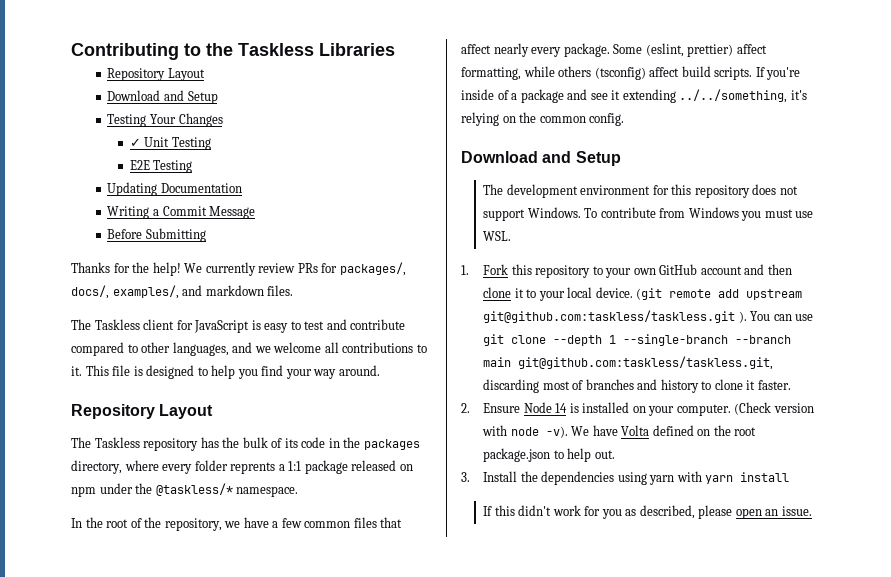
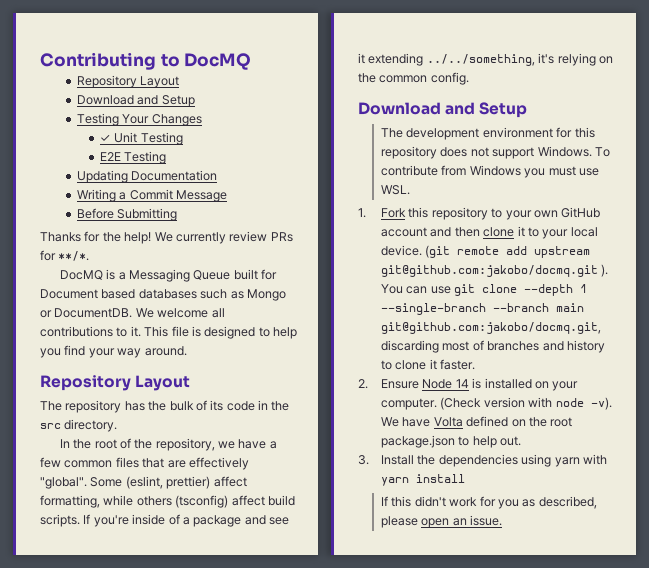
[206,43,395,56] the Taskless Libraries -> [184,53,252,70] DocMQ
[339,262,406,276] [71,285,294,299] [71,319,406,333] [71,342,271,356] packages/, docs/, examples/, and markdown files. // The Taskless client for JavaScript is easy to test and contribute compared to other languages, and we -> [58,251,90,261] [59,269,278,282] [40,289,286,301] [40,308,154,318] **/*. // DocMQ is a Messaging Queue built for Document based databases such as Mongo or DocumentDB. We
[94,437,140,448] Taskless -> (62, 406) none
[363,439,420,450] [71,460,413,474] [71,483,299,497] packages directory, where every folder reprents a 1:1 package released on npm under the @taskless/* namespace. -> [40,419,118,432] src directory.
[461,43,610,57] affect nearly every package. -> [167,457,249,470] [40,477,87,489] are effectively "global".
[483,310,736,323] git@github.com:taskless/taskless.git -> [381,265,599,277] git@github.com:jakobo/docmq.git
[518,356,774,370] git@github.com:taskless/taskless.git, -> [381,322,602,334] git@github.com:jakobo/docmq.git,

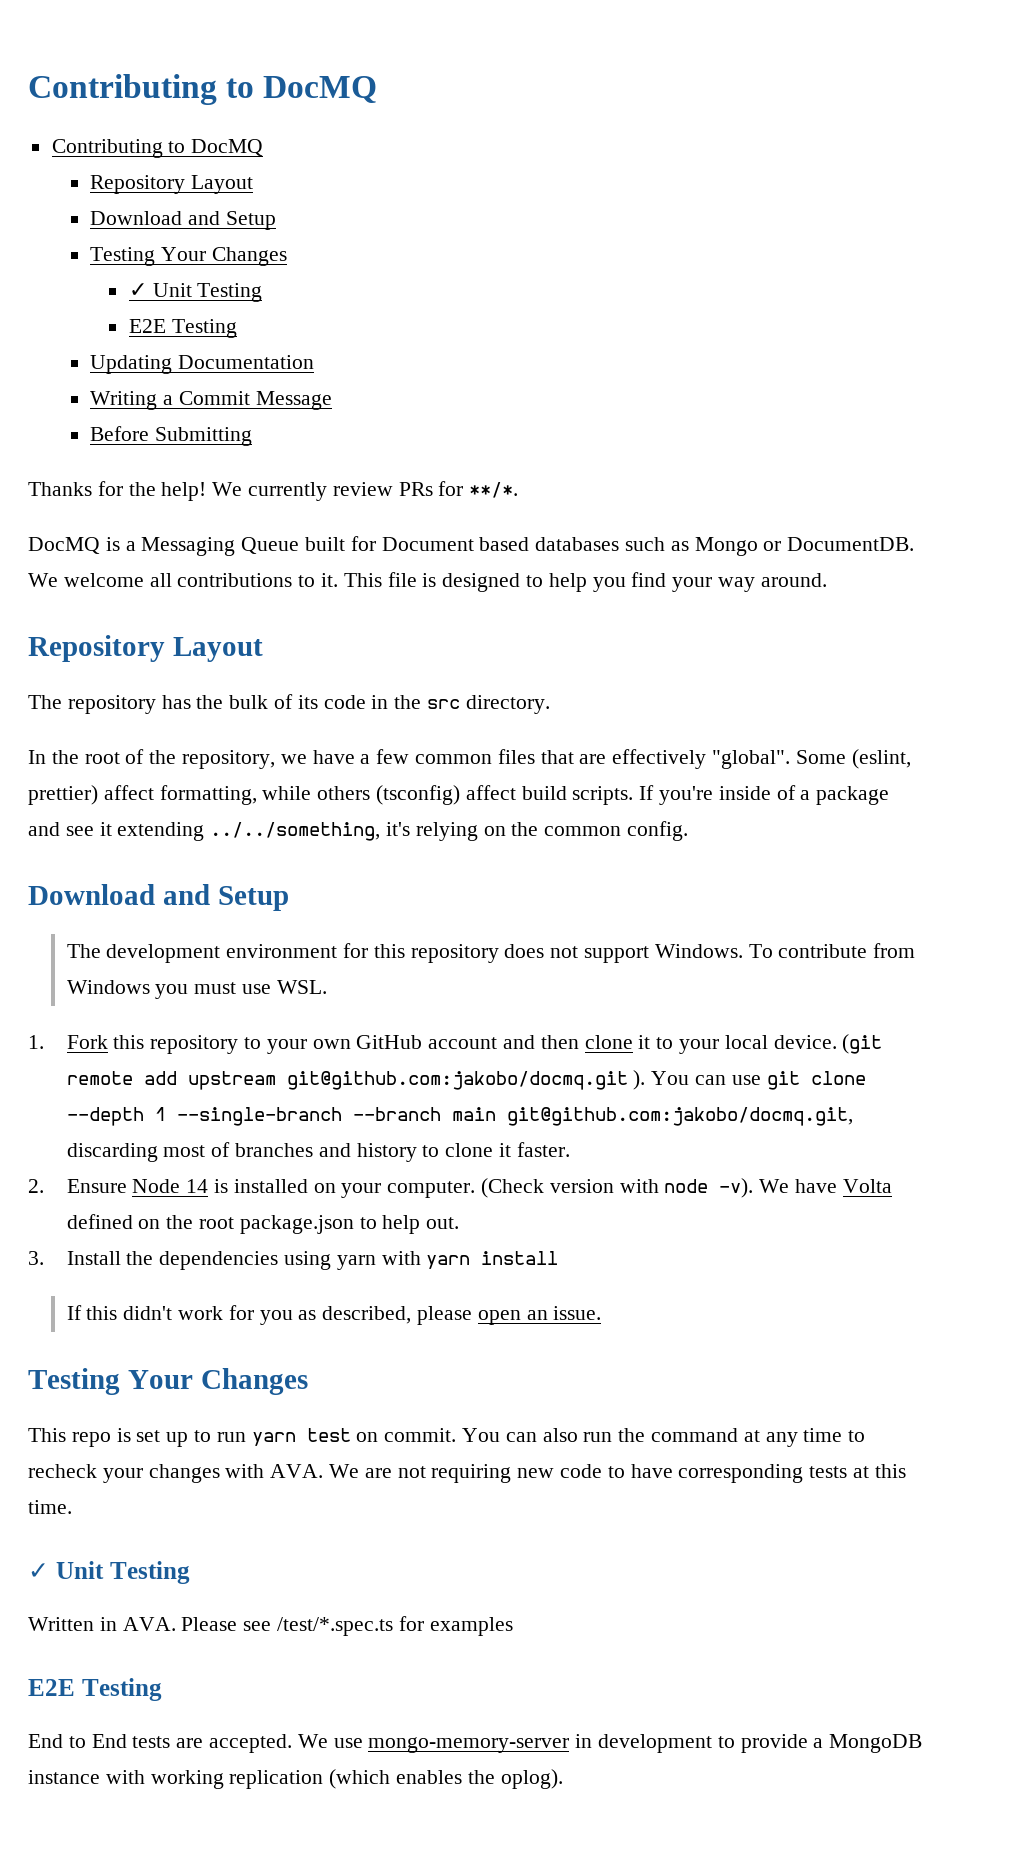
[40,52,252,70] Contributing to DocMQ -> [28,74,378,105] [51,139,264,158] Contributing to DocMQ // Contributing to DocMQ
(503, 520) none -> [28,1368,308,1395] [28,1428,866,1447] [28,1464,906,1483] [28,1500,72,1514] [28,1561,190,1584] [28,1616,513,1636] [28,1678,162,1701] [28,1734,923,1753] [28,1769,563,1789] // Testing Your Changes // This repo is set up to run yarn test on commit. You can also run the command at any time to recheck your changes with AVA. We are not requiring new code to have corresponding tests at this time. // ✓ Unit Testing // Written in AVA. Please see /test/*.spec.ts for examples // E2E Testing // End to End tests are accepted. We use mongo-memory-server in development to provide a MongoDB instance with working replication (which enables the oplog).

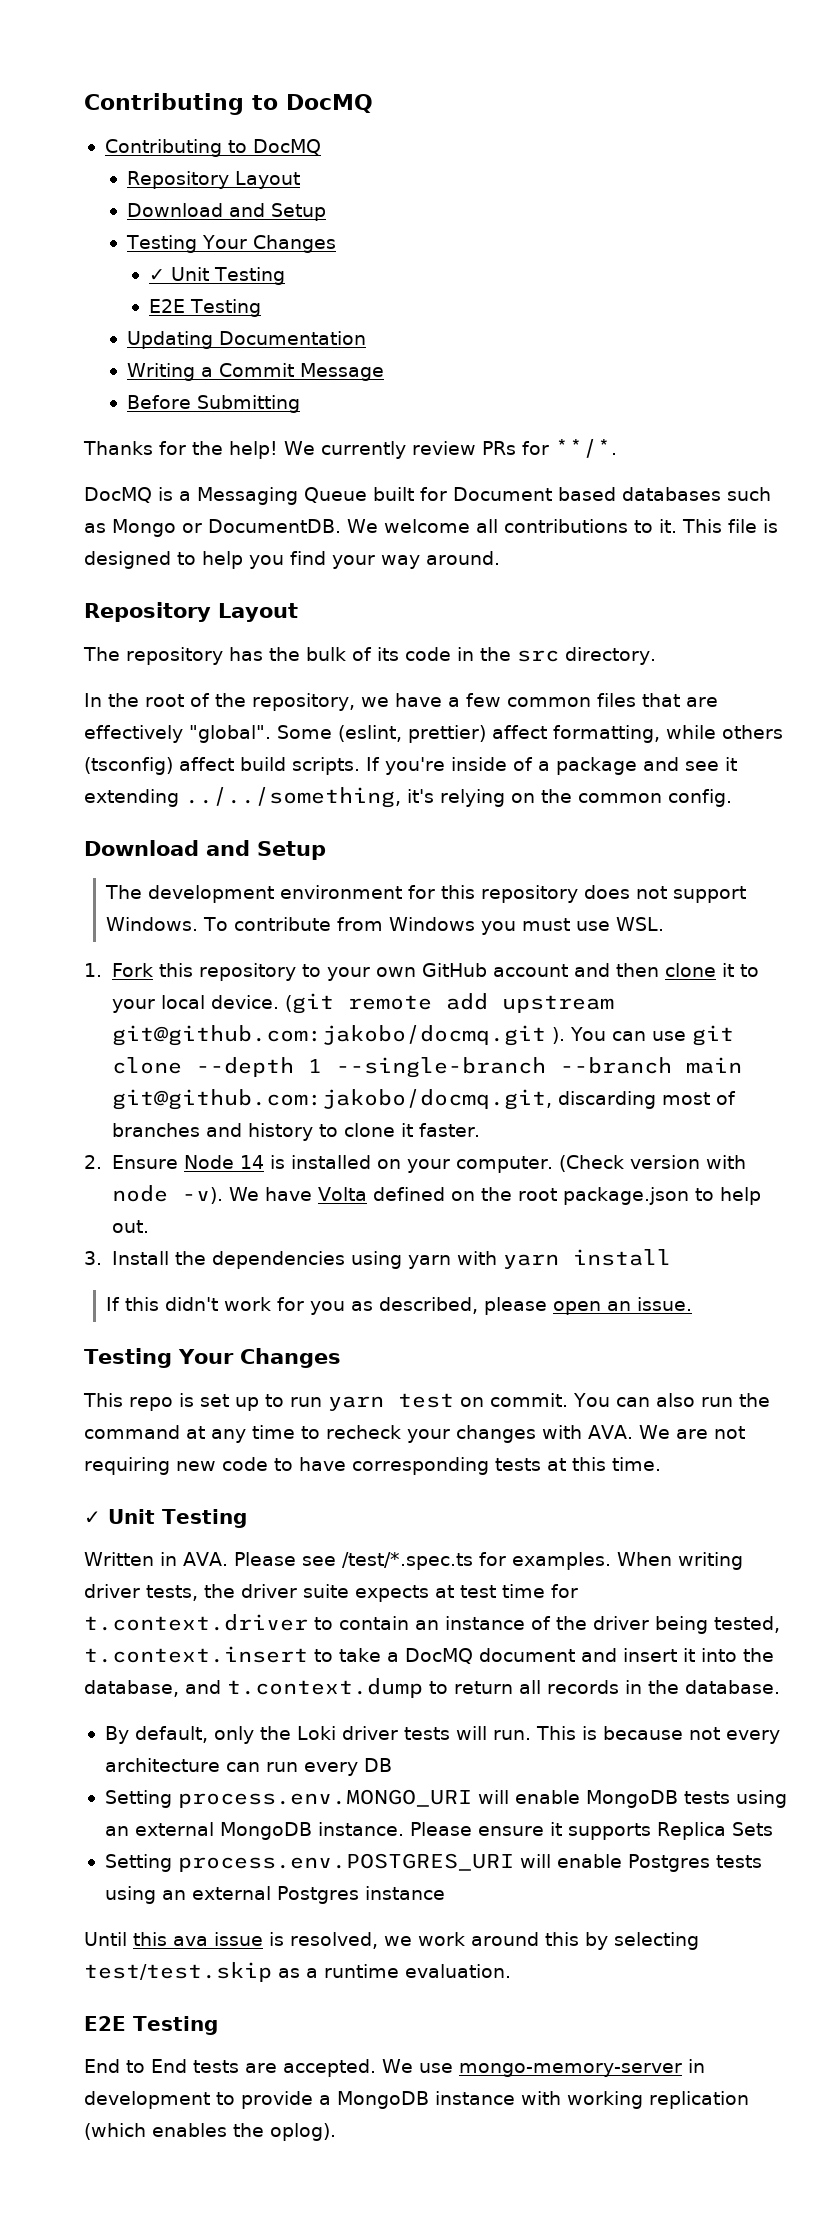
[429,1617,513,1636] examples -> [511,1552,743,1570] [84,1584,578,1602] [84,1614,780,1634] [84,1646,774,1664] [84,1678,780,1698] [104,1726,780,1744] [104,1758,392,1776] [104,1789,787,1808] [104,1822,773,1840] [104,1853,762,1872] [104,1886,445,1904] [84,1932,699,1950] [84,1962,511,1982] examples. When writing driver tests, the driver suite expects at test time for t.context.driver to contain an instance of the driver being tested, t.context.insert to take a DocMQ document and insert it into the database, and t.context.dump to return all records in the database. // By default, only the Loki driver tests will run. This is because not every architecture can run every DB // Setting process.env.MONGO_URI will enable MongoDB tests using an external MongoDB instance. Please ensure it supports Replica Sets // Setting process.env.POSTGRES_URI will enable Postgres tests using an external Postgres instance // Until this ava issue is resolved, we work around this by selecting test/test.skip as a runtime evaluation.

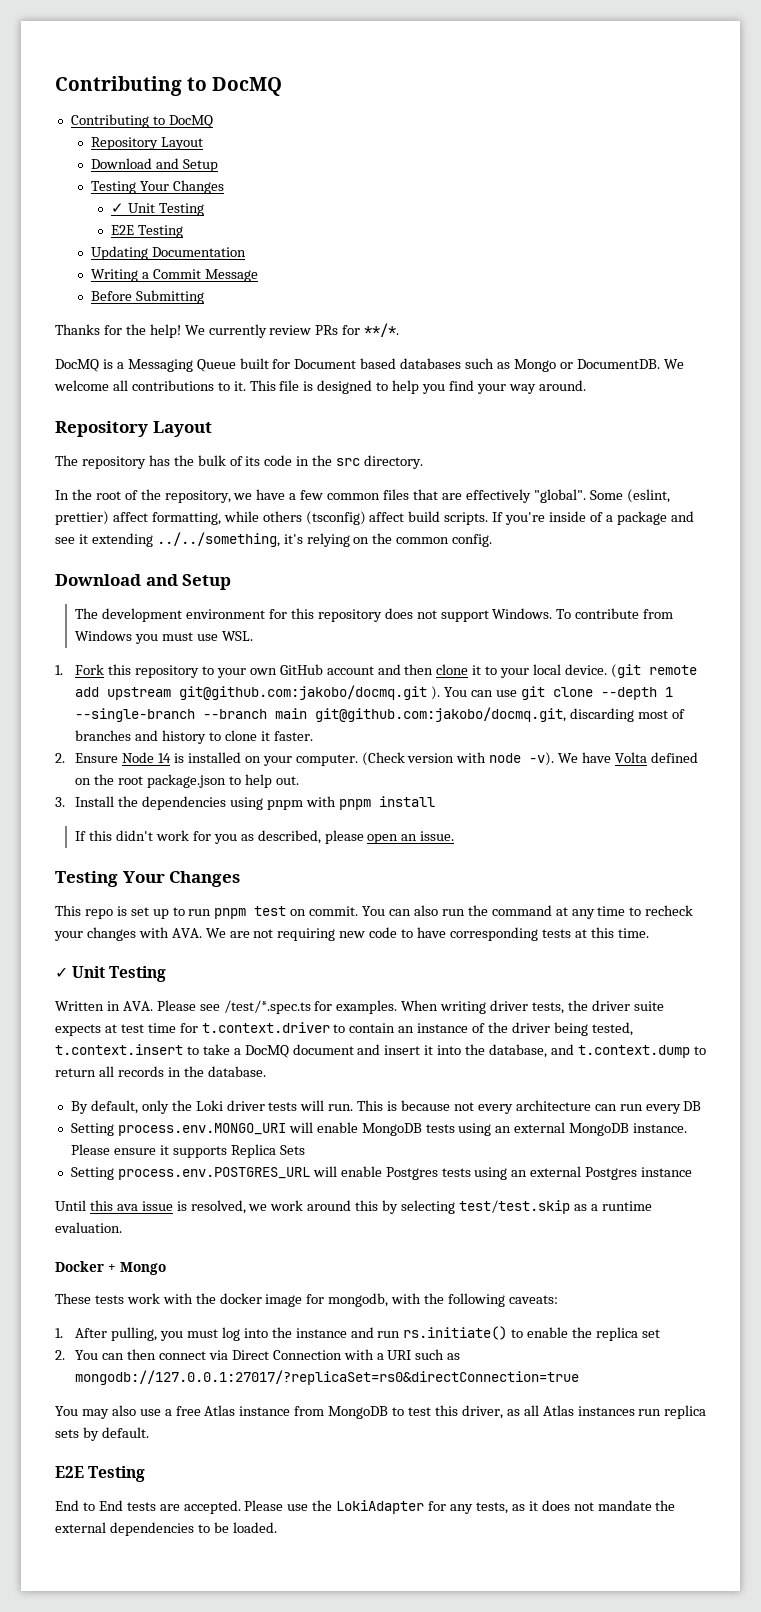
[407,1251,559,1269] yarn with yarn -> [266,796,371,810] pnpm with pnpm
[328,1396,384,1411] yarn -> [214,908,247,919] pnpm
[177,1853,514,1872] process.env.POSTGRES_URI -> [117,1167,310,1180] process.env.POSTGRES_URL
(511, 1971) none -> [55,1261,166,1275] [55,1293,558,1307] [55,1326,660,1341] [55,1349,461,1360] [75,1370,580,1385] [55,1405,707,1419] [55,1427,149,1441] // Docker + Mongo // These tests work with the docker image for mongodb, with the following caveats: // 1. After pulling, you must log into the instance and run rs.initiate() to enable the replica set // 2. You can then connect via Direct Connection with a URI such as mongodb://127.0.0.1:27017/?replicaSet=rs0&directConnection=true // You may also use a free Atlas instance from MongoDB to test this driver, as all Atlas instances run replica sets by default.
[382,2059,705,2077] [84,2091,749,2109] [84,2123,336,2141] We use mongo-memory-server in development to provide a MongoDB instance with working replication (which enables the oplog). -> [244,1500,676,1514] [55,1522,277,1536] Please use the LokiAdapter for any tests, as it does not mandate the external dependencies to be loaded.

